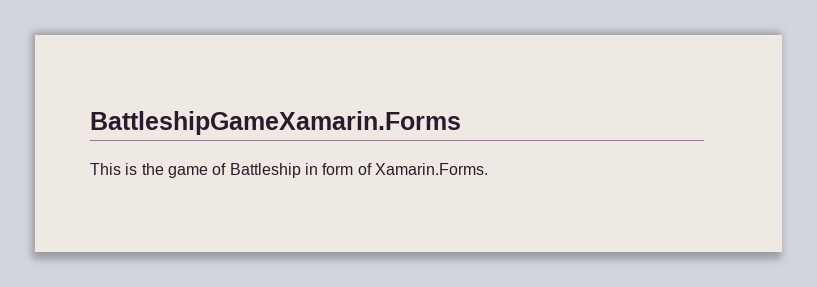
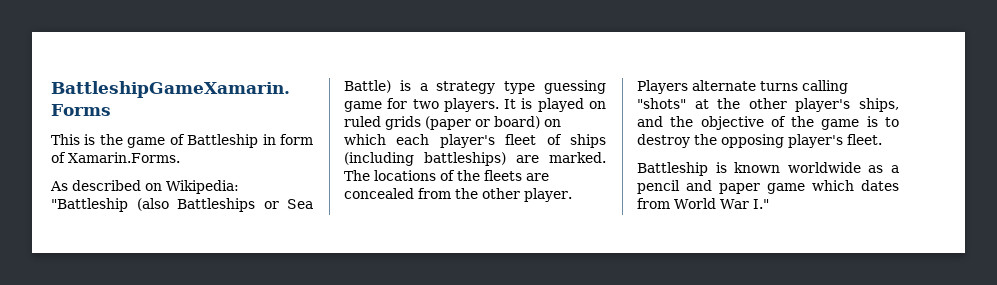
(488, 169) none -> [50,180,239,194] [51,198,313,212] [344,80,606,94] [344,98,606,112] [344,116,561,130] [344,134,606,148] [344,152,606,166] [344,170,549,181] [344,188,572,202] [637,80,848,94] [637,98,899,112] [637,116,899,130] [637,134,882,148] [637,162,899,176] [637,180,899,194] [637,198,769,209] // As described on Wikipedia: "Battleship (also Battleships or Sea Battle) is a strategy type guessing game for two players. It is played on ruled grids (paper or board) on which each player's fleet of ships (including battleships) are marked. The locations of the fleets are concealed from the other player. Players alternate turns calling "shots" at the other player's ships, and the objective of the game is to destroy the opposing player's fleet. // Battleship is known worldwide as a pencil and paper game which dates from World War I."

